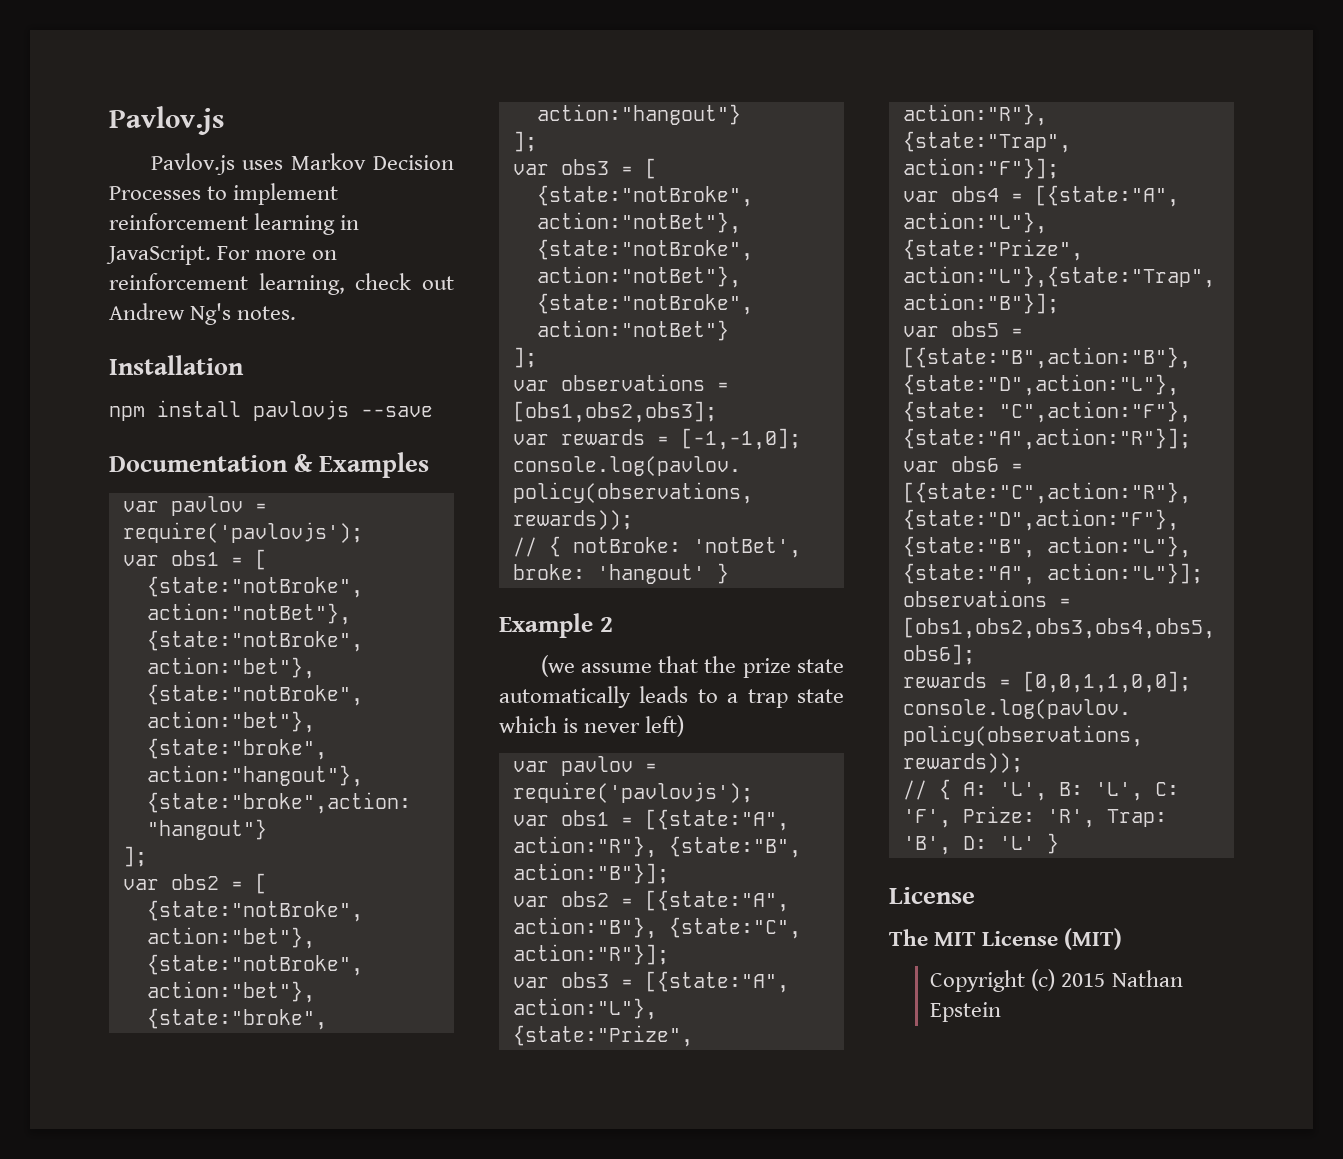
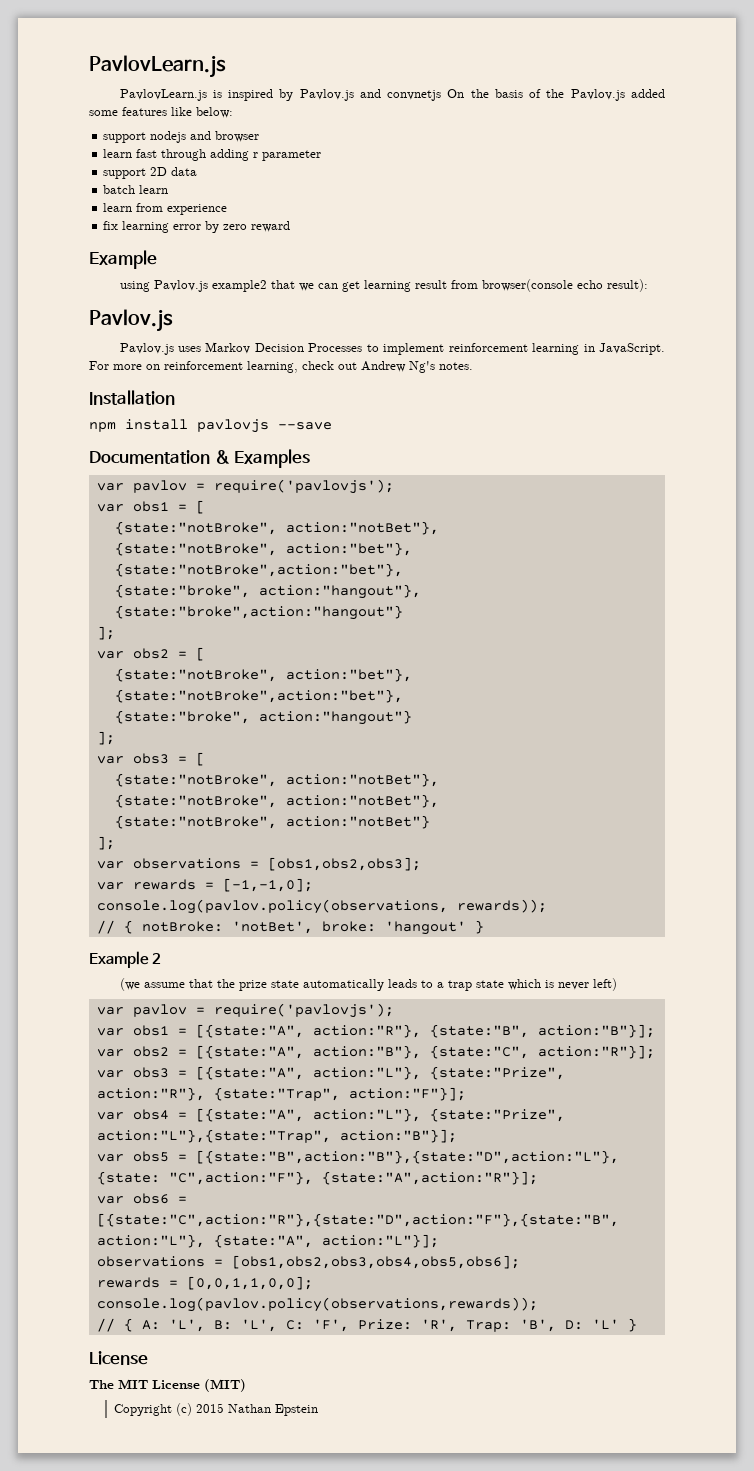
(109, 120) none -> [89,55,226,78] [119,89,665,101] [89,107,233,118] [103,131,260,143] [103,149,322,161] [103,167,198,179] [103,185,169,194] [103,203,228,215] [103,221,291,233] [89,250,157,269] [119,279,648,292] PavlovLearn.js // PavlovLearn.js is inspired by Pavlov.js and convnetjs On the basis of the Pavlov.js added some features like below: // support nodejs and browser // learn fast through adding r parameter // support 2D data // batch learn // learn from experience // fix learning error by zero reward // Example // using Pavlov.js example2 that we can get learning result from browser(console echo result): //

